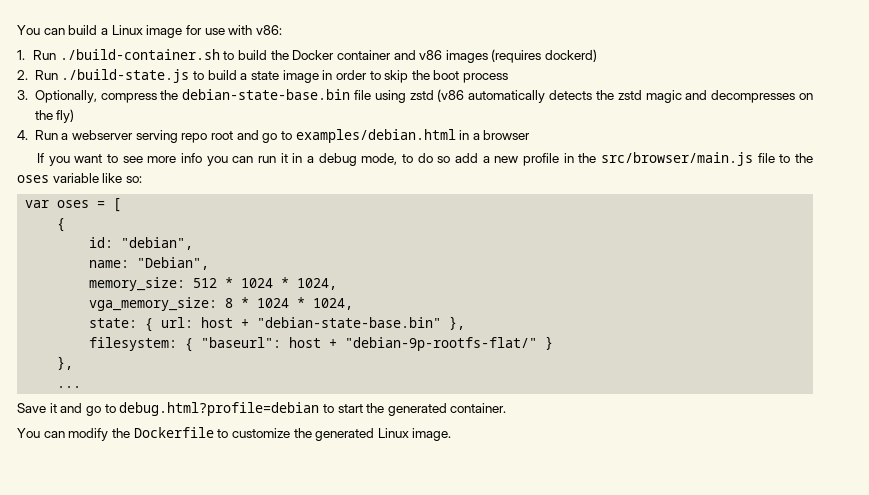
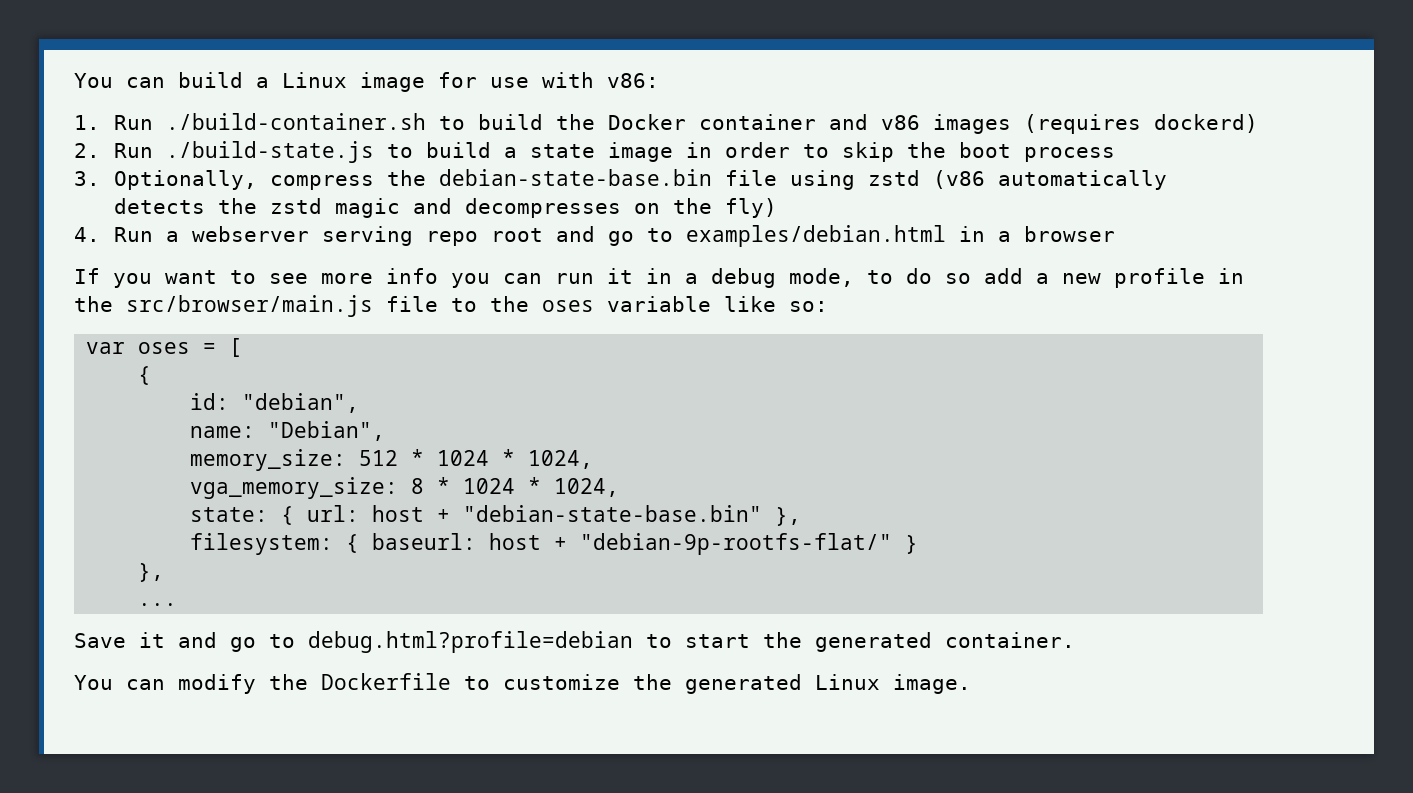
[201,337,282,348] "baseurl": -> [372,533,477,550] baseurl:

